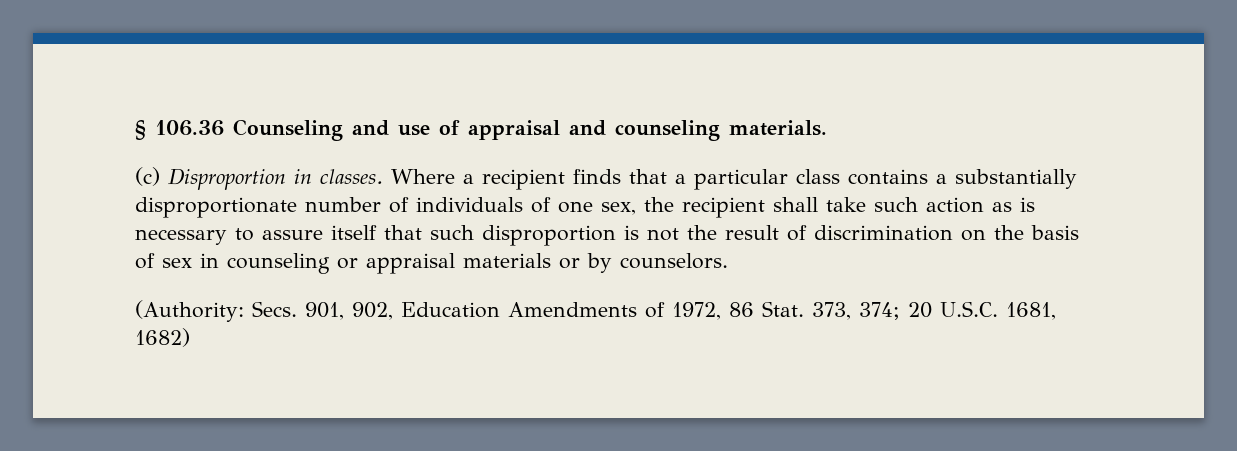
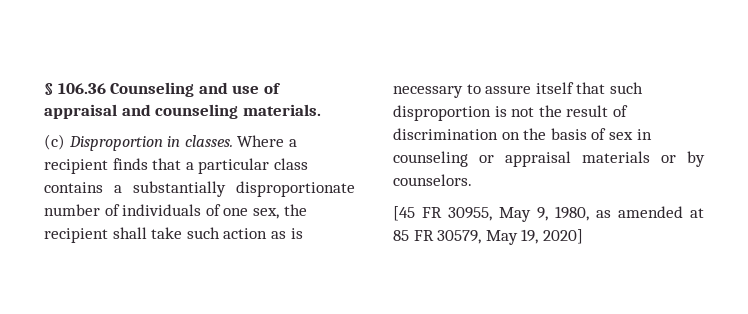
[135,300,1056,322] [135,328,190,347] (Authority: Secs. 901, 902, Education Amendments of 1972, 86 Stat. 373, 374; 20 U.S.C. 1681, 1682) -> [393,206,704,222] [393,229,583,245] [45 FR 30955, May 9, 1980, as amended at 85 FR 30579, May 19, 2020]

